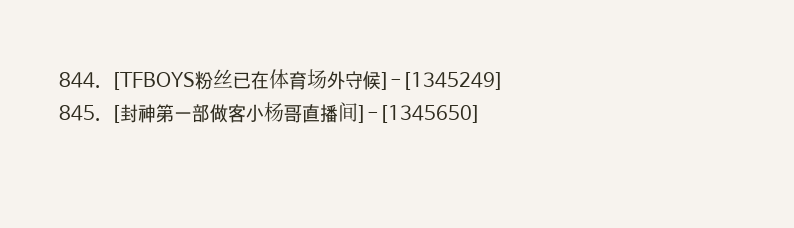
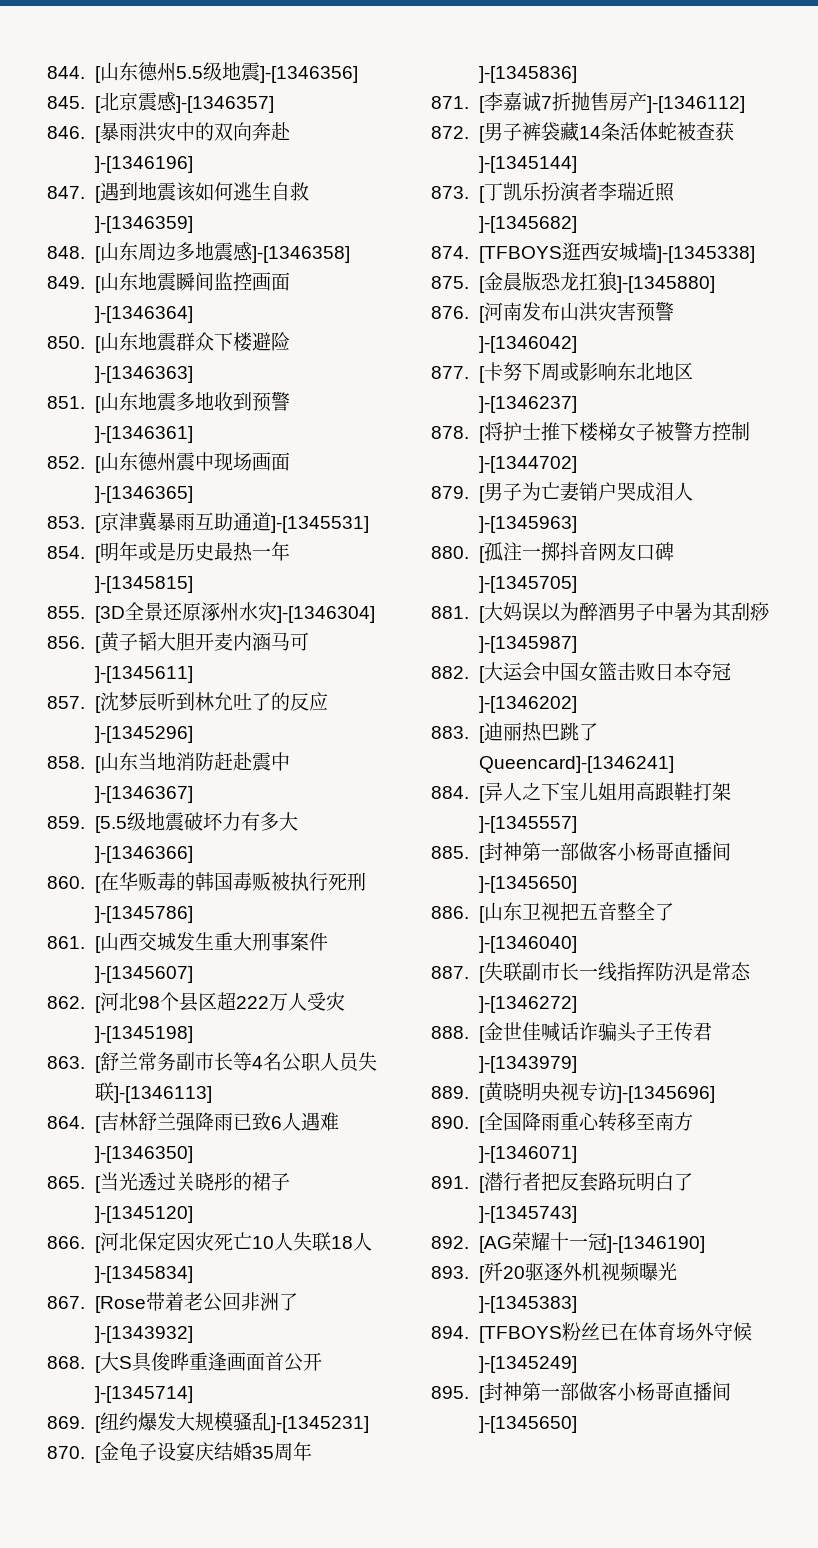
(101, 80) none -> [94,62,358,83] [47,92,274,113] [47,122,290,143] [94,156,193,173] [47,182,309,203] [94,216,193,233] [47,242,350,263] [47,272,290,293] [94,306,193,323] [47,332,290,353] [94,366,193,383] [47,391,290,413] [94,426,193,443] [47,452,290,473] [94,486,193,503] [47,512,369,533] [47,542,290,563] [94,576,193,593] [47,602,375,623] [47,632,309,653] [94,666,193,683] [47,692,328,713] [94,726,193,743] [47,752,290,773] [94,786,193,803] [47,812,298,833] [94,846,193,863] [47,872,366,893] [94,906,193,923] [47,932,328,953] [94,966,193,983] [47,992,345,1013] [94,1026,193,1043] [47,1052,377,1073] [94,1082,212,1103] [47,1112,339,1133] [94,1146,193,1163] [47,1172,290,1193] [94,1206,193,1223] [47,1232,372,1253] [94,1266,193,1283] [47,1292,298,1313] [94,1326,193,1343] [47,1352,322,1373] [94,1386,193,1403] [47,1412,369,1433] [47,1442,312,1463] [478,66,577,83] [431,92,745,113] [431,122,734,143] [478,156,577,173] [431,182,675,203] [478,216,577,233] [431,242,755,263] [431,272,715,293] [431,301,674,323] [478,336,577,353] [431,362,693,383] [478,396,577,413] [431,421,750,443] [478,456,577,473] [431,482,693,503] [478,516,577,533] [431,542,674,563] [478,576,577,593] [431,602,770,623] [478,636,577,653] [431,662,731,683] [478,696,577,713] [431,722,598,743] [478,756,674,773] [431,782,731,803] [478,816,577,833] [431,842,731,863] [478,876,577,893] [431,902,674,923] [478,936,577,953] [431,962,751,983] [478,996,577,1013] [431,1022,712,1043] [478,1056,577,1073] [431,1082,715,1103] [431,1112,693,1133] [478,1146,577,1163] [431,1172,693,1193] [478,1206,577,1223] [431,1232,705,1253] [431,1262,677,1283] [478,1296,577,1313] [431,1326,469,1339] [山东德州5.5级地震]-[1346356] // 845. [北京震感]-[1346357] // 846. [暴雨洪灾中的双向奔赴]-[1346196] // 847. [遇到地震该如何逃生自救]-[1346359] // 848. [山东周边多地震感]-[1346358] // 849. [山东地震瞬间监控画面]-[1346364] // 850. [山东地震群众下楼避险]-[1346363] // 851. [山东地震多地收到预警]-[1346361] // 852. [山东德州震中现场画面]-[1346365] // 853. [京津冀暴雨互助通道]-[1345531] // 854. [明年或是历史最热一年]-[1345815] // 855. [3D全景还原涿州水灾]-[1346304] // 856. [黄子韬大胆开麦内涵马可]-[1345611] // 857. [沈梦辰听到林允吐了的反应]-[1345296] // 858. [山东当地消防赶赴震中]-[1346367] // 859. [5.5级地震破坏力有多大]-[1346366] // 860. [在华贩毒的韩国毒贩被执行死刑]-[1345786] // 861. [山西交城发生重大刑事案件]-[1345607] // 862. [河北98个县区超222万人受灾]-[1345198] // 863. [舒兰常务副市长等4名公职人员失联]-[1346113] // 864. [吉林舒兰强降雨已致6人遇难]-[1346350] // 865. [当光透过关晓彤的裙子]-[1345120] // 866. [河北保定因灾死亡10人失联18人]-[1345834] // 867. [Rose带着老公回非洲了]-[1343932] // 868. [大S具俊晔重逢画面首公开]-[1345714] // 869. [纽约爆发大规模骚乱]-[1345231] // 870. [金龟子设宴庆结婚35周年]-[1345836] // 871. [李嘉诚7折抛售房产]-[1346112] // 872. [男子裤袋藏14条活体蛇被查获]-[1345144] // 873. [丁凯乐扮演者李瑞近照]-[1345682] // 874. [TFBOYS逛西安城墙]-[1345338] // 875. [金晨版恐龙扛狼]-[1345880] // 876. [河南发布山洪灾害预警]-[1346042] // 877. [卡努下周或影响东北地区]-[1346237] // 878. [将护士推下楼梯女子被警方控制]-[1344702] // 879. [男子为亡妻销户哭成泪人]-[1345963] // 880. [孤注一掷抖音网友口碑]-[1345705] // 881. [大妈误以为醉酒男子中暑为其刮痧]-[1345987] // 882. [大运会中国女篮击败日本夺冠]-[1346202] // 883. [迪丽热巴跳了Queencard]-[1346241] // 884. [异人之下宝儿姐用高跟鞋打架]-[1345557] // 885. [封神第一部做客小杨哥直播间]-[1345650] // 886. [山东卫视把五音整全了]-[1346040] // 887. [失联副市长一线指挥防汛是常态]-[1346272] // 888. [金世佳喊话诈骗头子王传君]-[1343979] // 889. [黄晓明央视专访]-[1345696] // 890. [全国降雨重心转移至南方]-[1346071] // 891. [潜行者把反套路玩明白了]-[1345743] // 892. [AG荣耀十一冠]-[1346190] // 893. [歼20驱逐外机视频曝光]-[1345383] // 894.
[59,105,101,121] 845. -> [431,1386,469,1399] 895.

